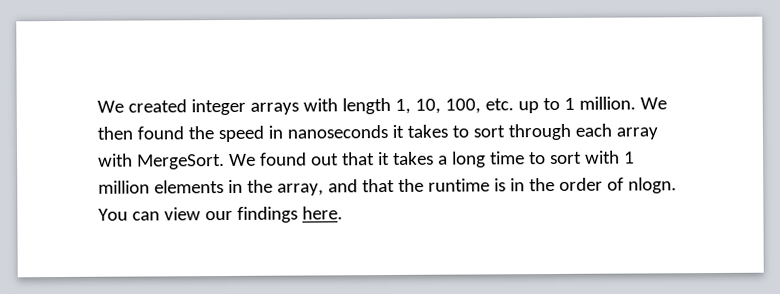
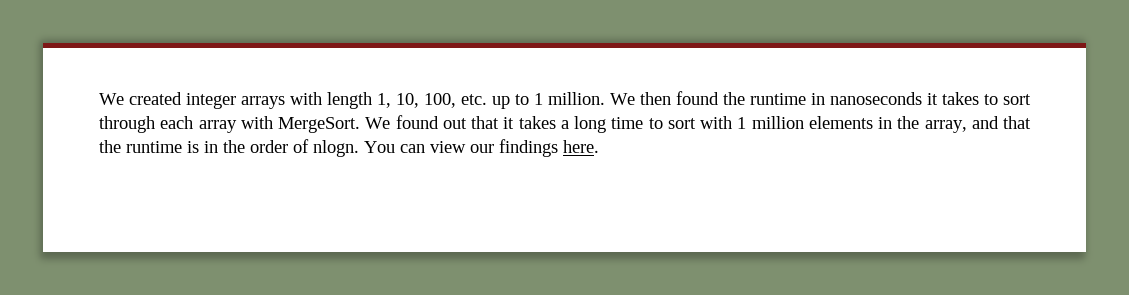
[217,125,264,143] speed -> [750,93,806,105] runtime

